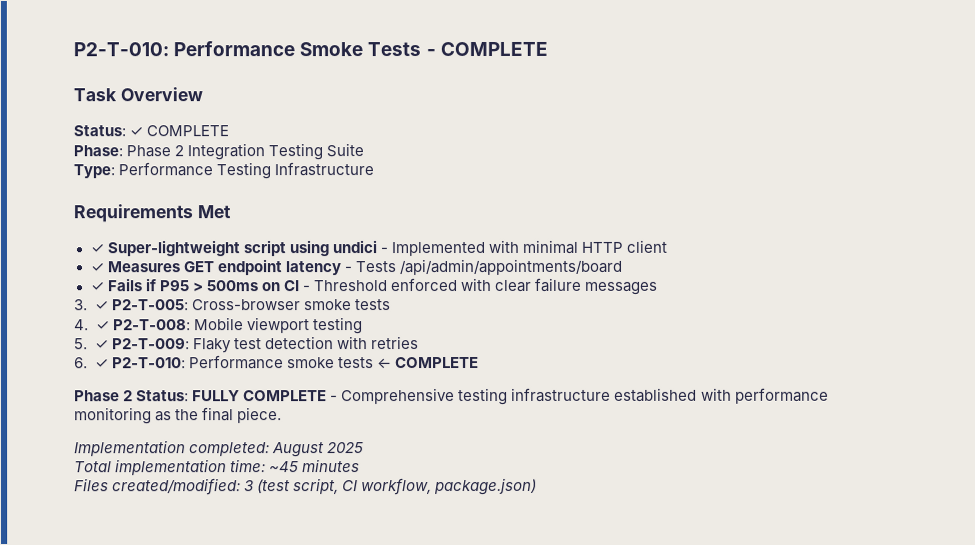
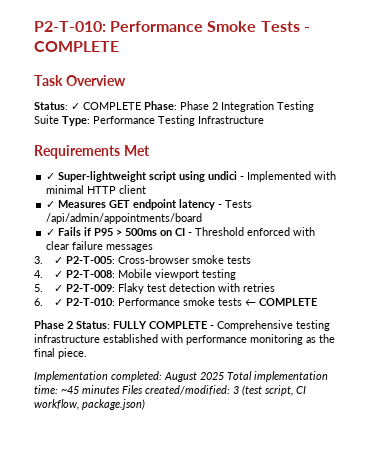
(230, 131) // -> (141, 106) none
(365, 150) // -> (59, 119) none
(365, 448) // -> (224, 376) none
(361, 466) // -> (120, 389) none

